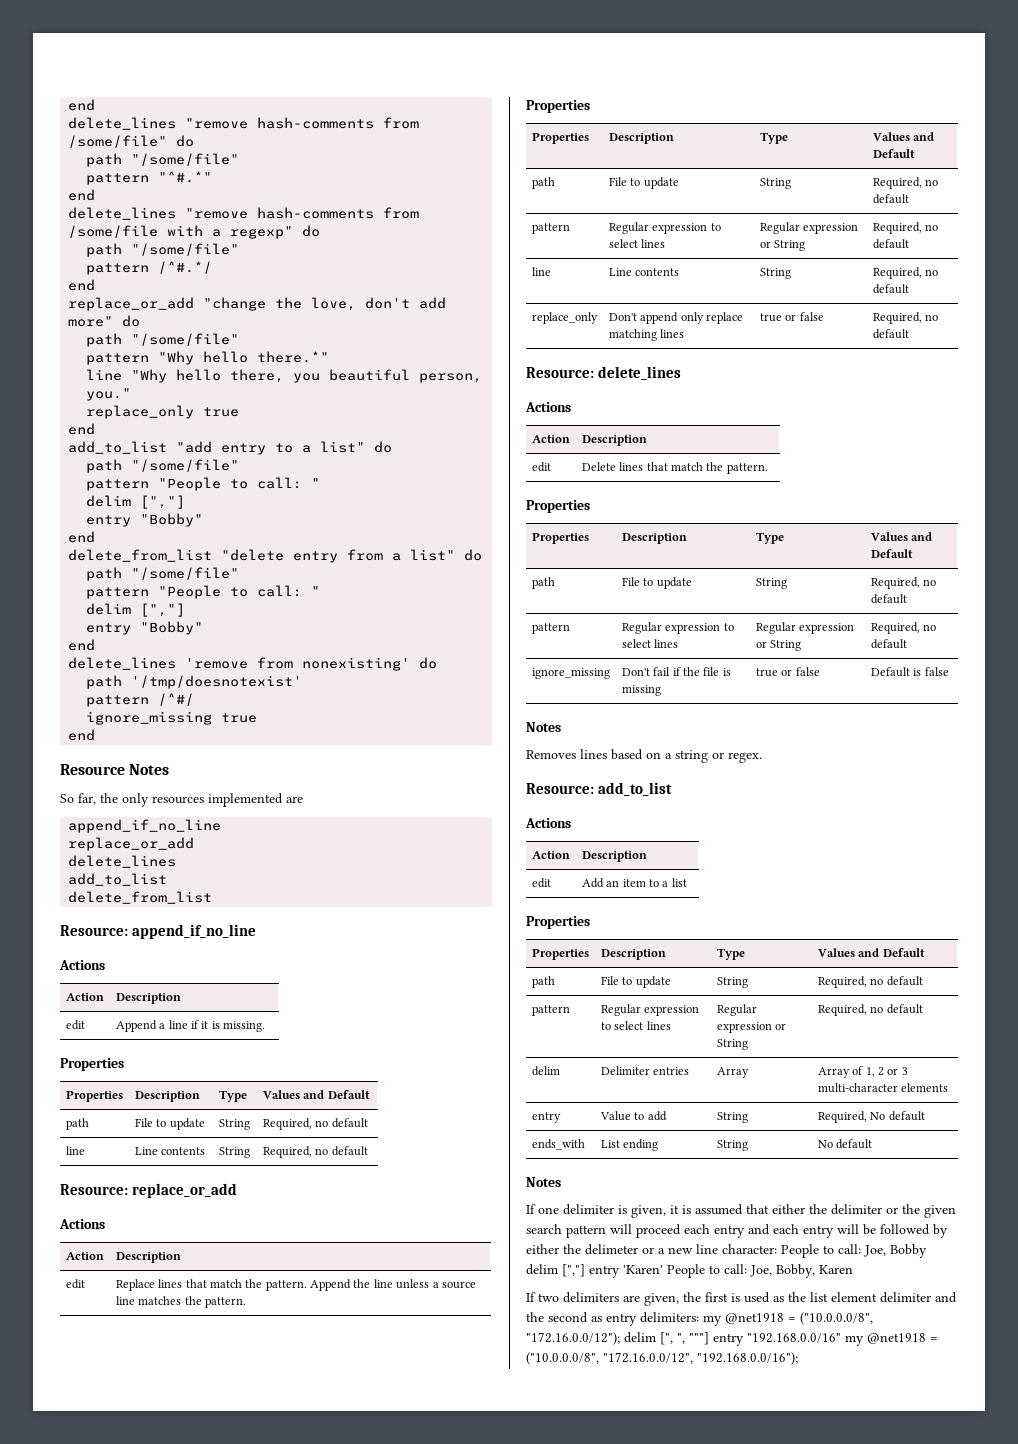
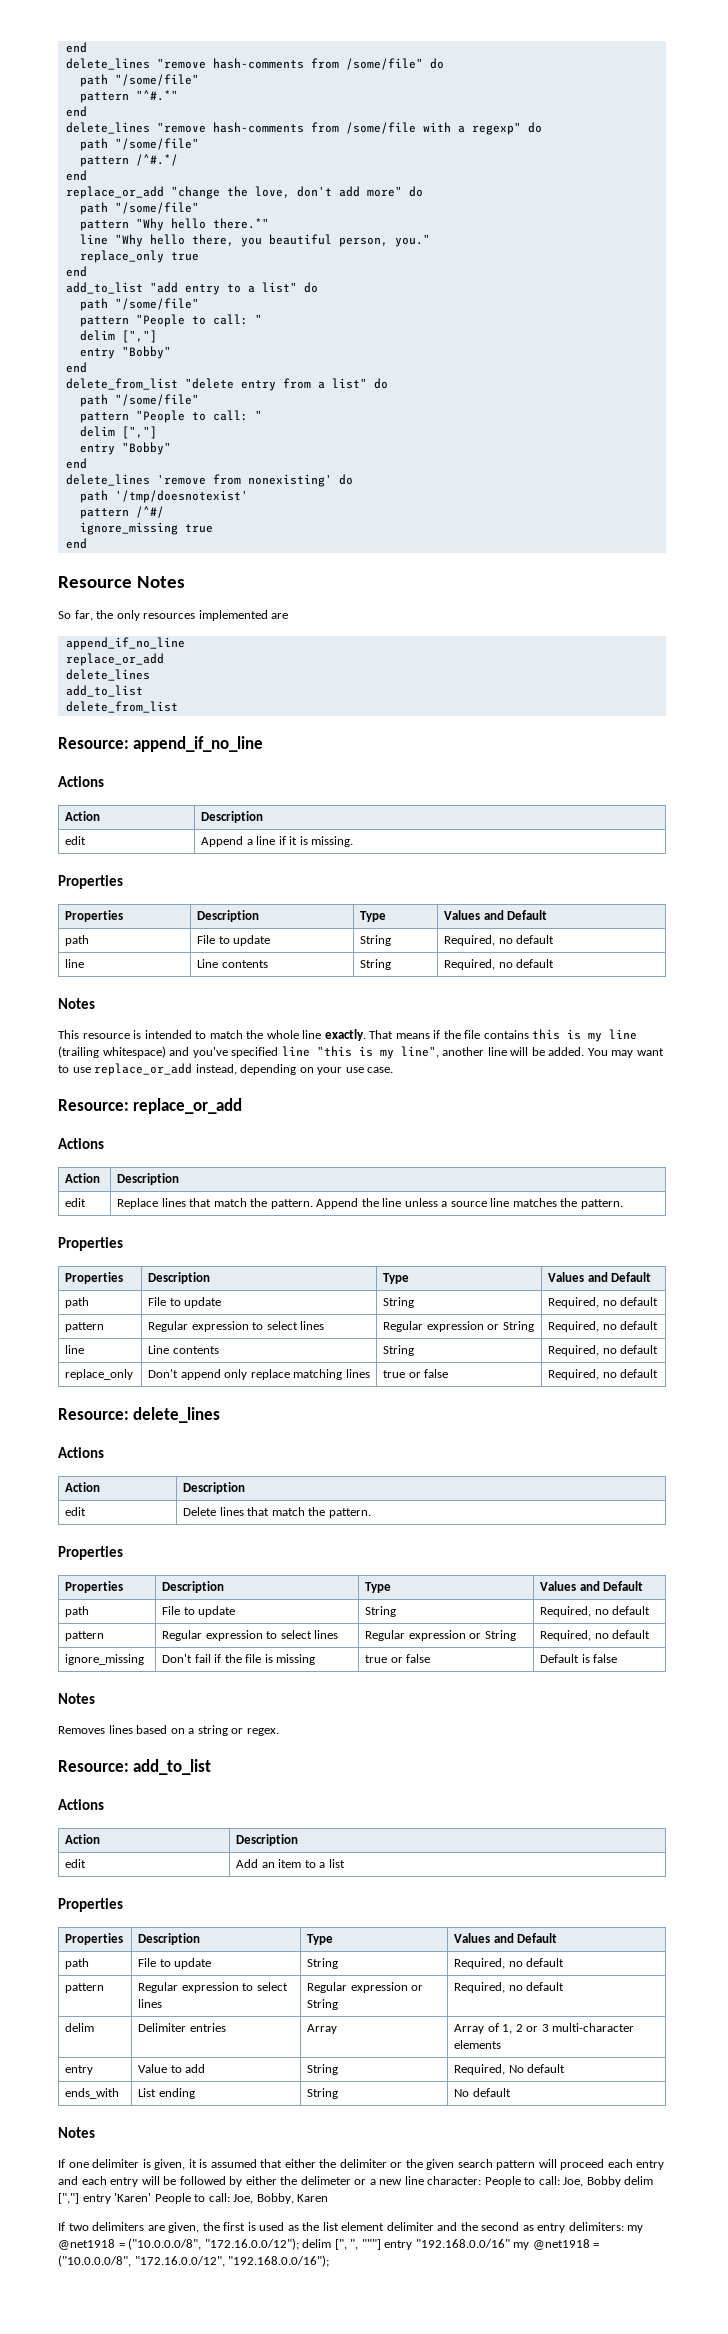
(368, 1151) none -> [58,998,95,1009] [58,1029,638,1042] [58,1046,664,1059] [58,1063,394,1076] // Notes // This resource is intended to match the whole line exactly. That means if the file contains this is my line (trailing whitespace) and you've specified line "this is my line", another line will be added. You may want to use replace_or_add instead, depending on your use case.

